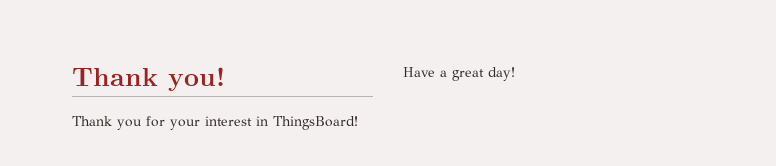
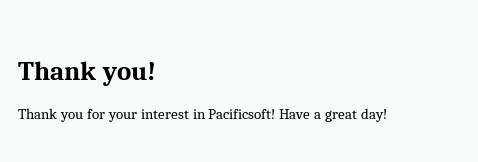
[273,116,358,130] ThingsBoard! -> [208,109,276,119] Pacificsoft!

